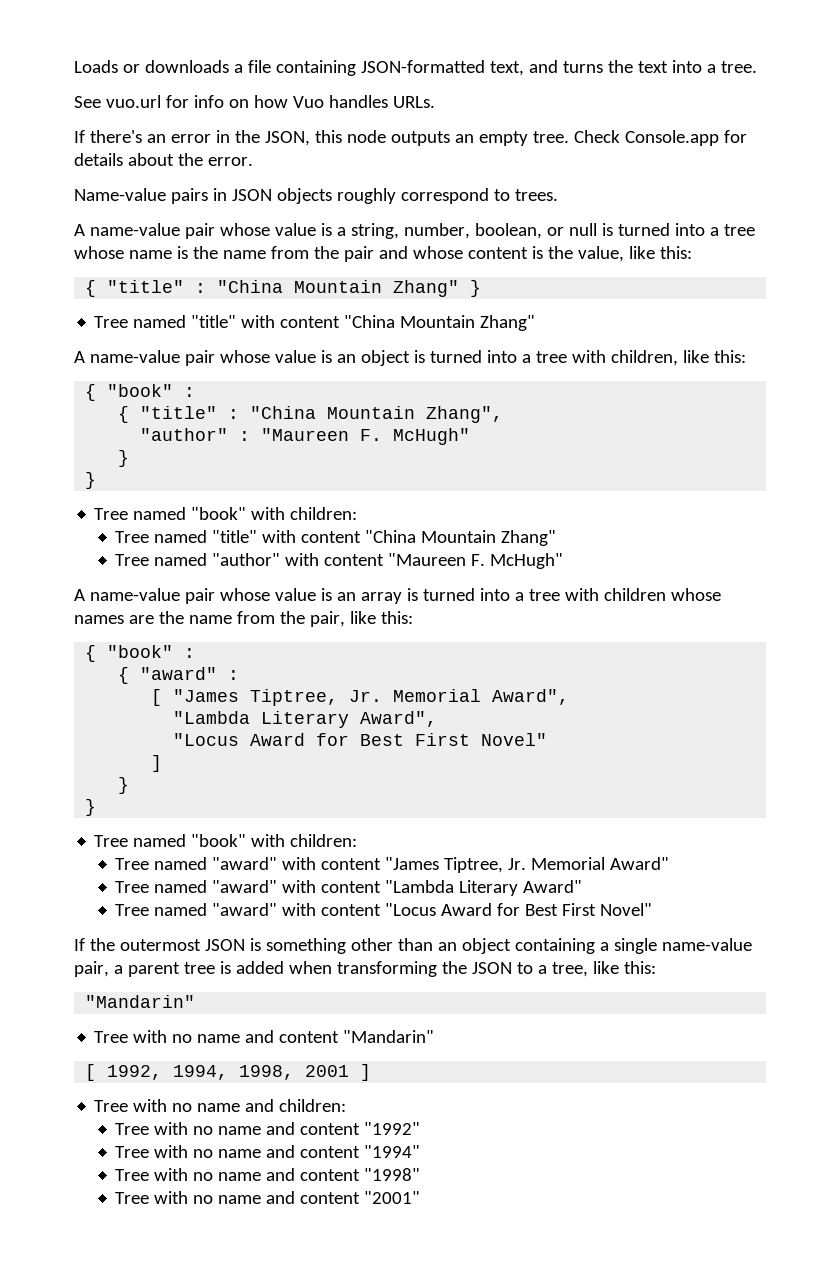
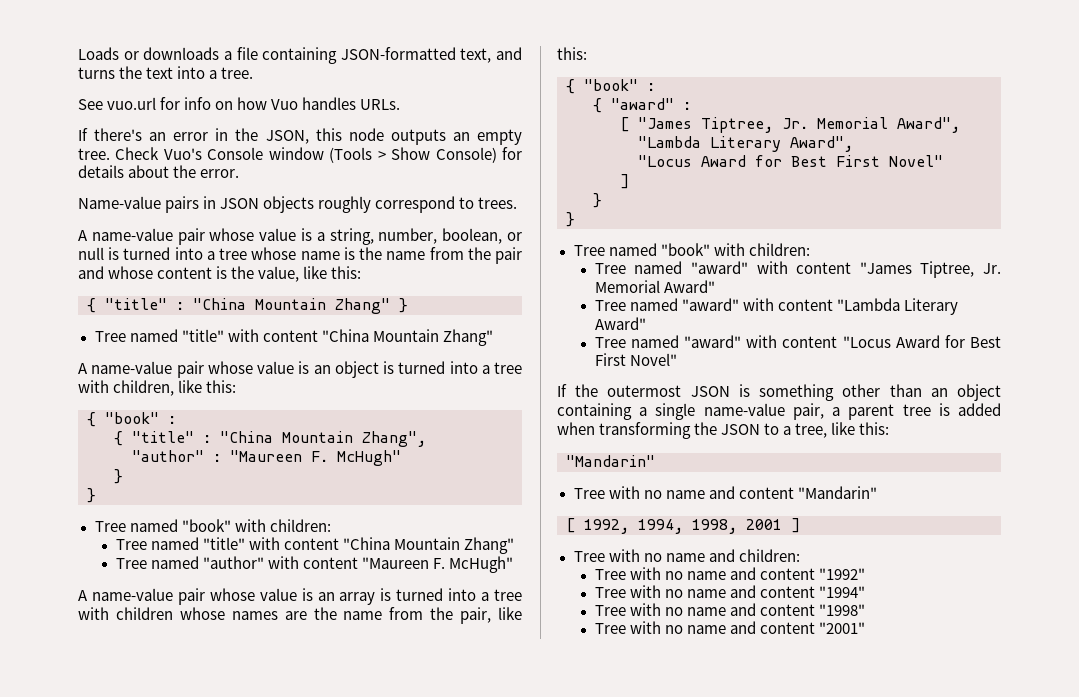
[624,130,719,146] Console.app -> [163,147,497,163] Vuo's Console window (Tools > Show Console)

